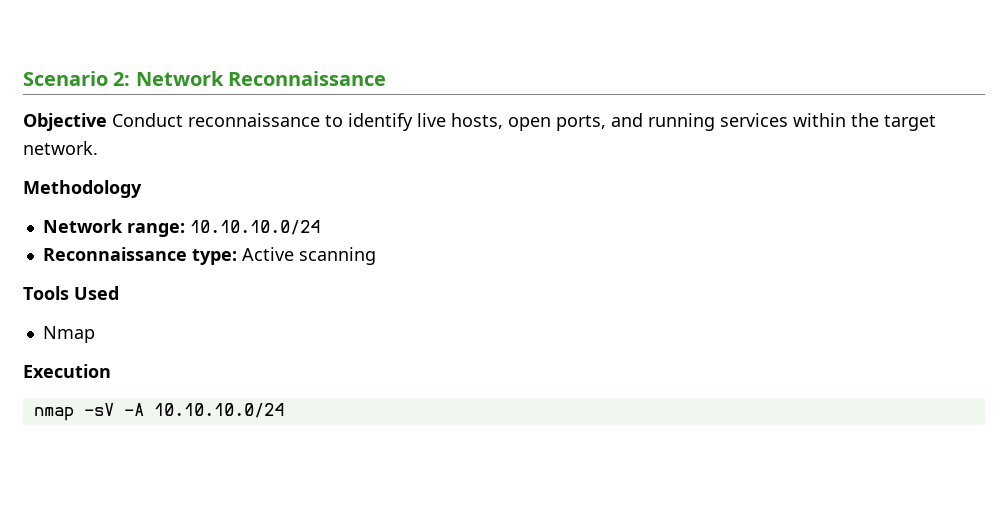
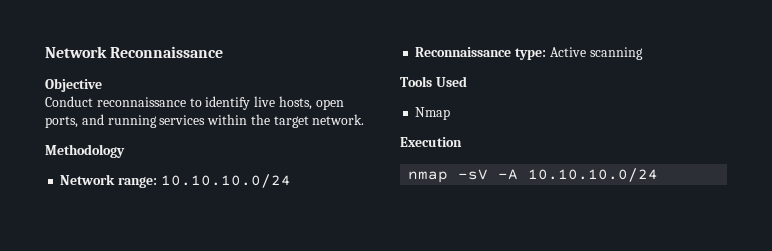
[23,71,131,86] Scenario 2: -> (45, 52) none
(107, 122) none -> (102, 85) //

